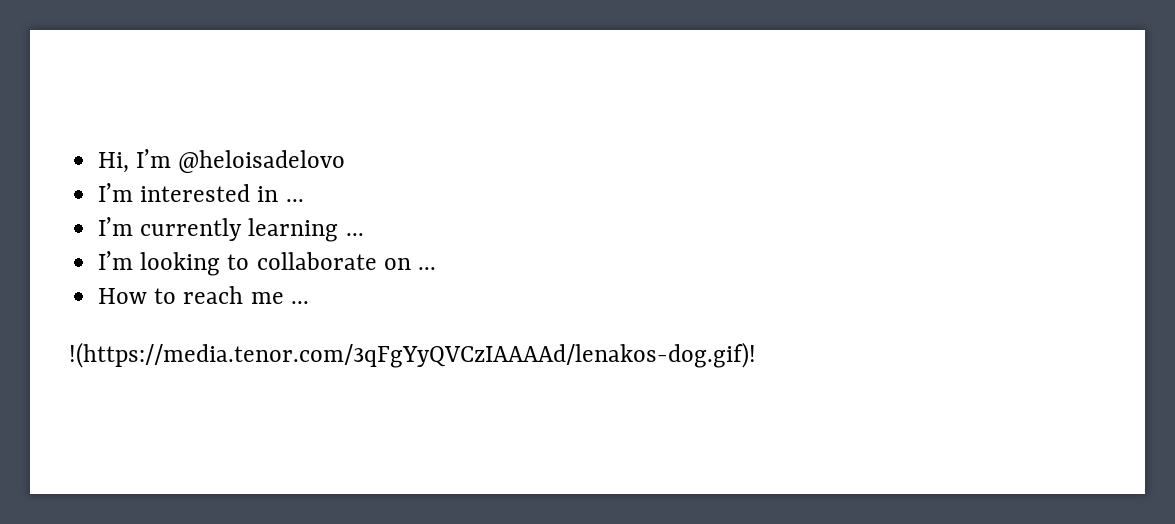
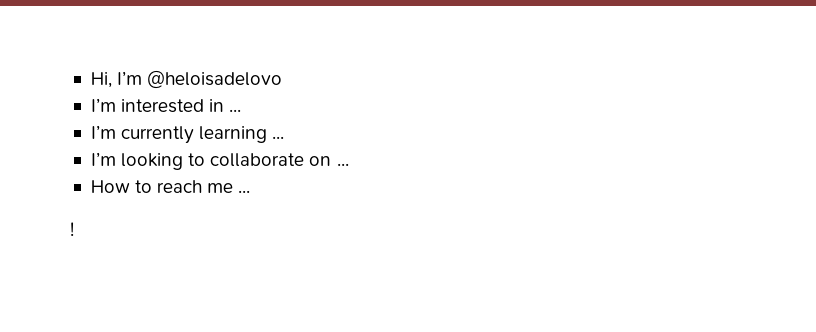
[69,342,756,368] !(https://media.tenor.com/3qFgYyQVCzIAAAAd/lenakos-dog.gif)! -> [70,222,74,236] !

